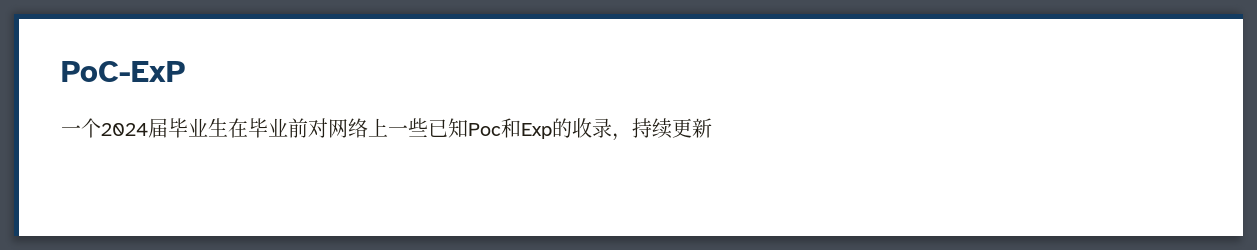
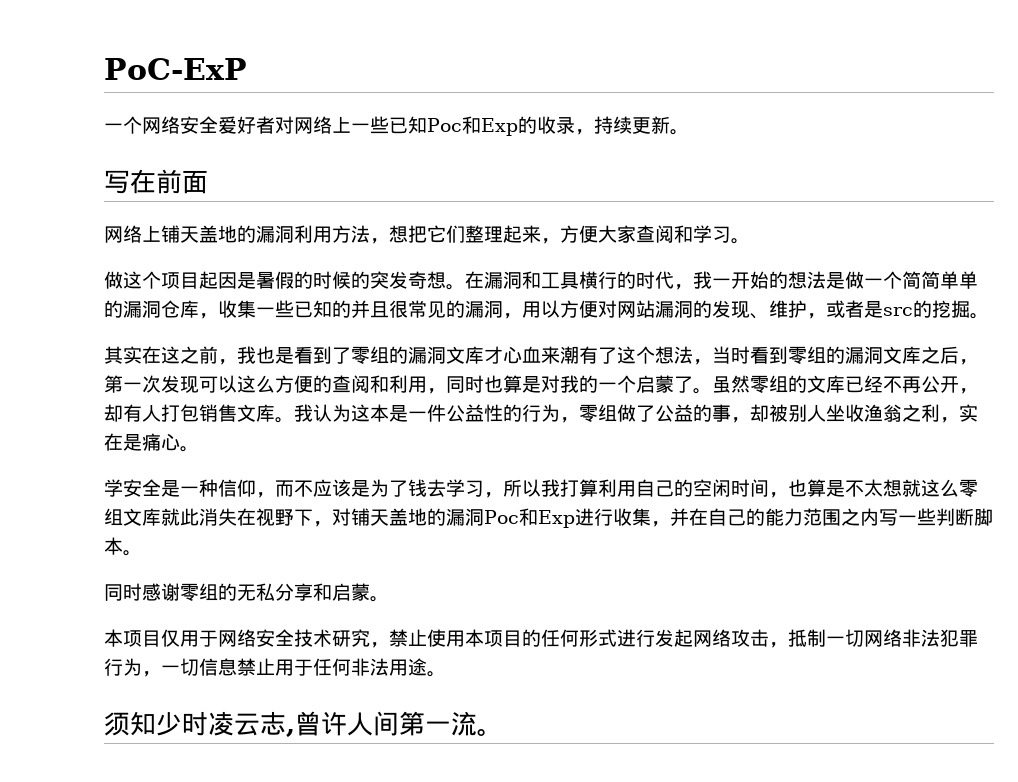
[101,118,308,138] 2024届毕业生在毕业前 -> [142,116,275,134] 网络安全爱好者
(712, 128) none -> [669,129,689,135] [104,169,208,194] [104,225,750,244] [104,271,978,290] [104,300,989,319] [104,346,978,365] [104,375,978,394] [104,404,978,423] [104,433,199,452] [104,479,978,498] [104,508,993,528] [104,537,142,556] [104,583,389,602] [104,629,978,648] [104,658,446,677] [104,711,503,737] 。 // 写在前面 // 网络上铺天盖地的漏洞利用方法，想把它们整理起来，方便大家查阅和学习。 // 做这个项目起因是暑假的时候的突发奇想。在漏洞和工具横行的时代，我一开始的想法是做一个简简单单的漏洞仓库，收集一些已知的并且很常见的漏洞，用以方便对网站漏洞的发现、维护，或者是src的挖掘。 // 其实在这之前，我也是看到了零组的漏洞文库才心血来潮有了这个想法，当时看到零组的漏洞文库之后，第一次发现可以这么方便的查阅和利用，同时也算是对我的一个启蒙了。虽然零组的文库已经不再公开，却有人打包销售文库。我认为这本是一件公益性的行为，零组做了公益的事，却被别人坐收渔翁之利，实在是痛心。 // 学安全是一种信仰，而不应该是为了钱去学习，所以我打算利用自己的空闲时间，也算是不太想就这么零组文库就此消失在视野下，对铺天盖地的漏洞Poc和Exp进行收集，并在自己的能力范围之内写一些判断脚本。 // 同时感谢零组的无私分享和启蒙。 // 本项目仅用于网络安全技术研究，禁止使用本项目的任何形式进行发起网络攻击，抵制一切网络非法犯罪行为，一切信息禁止用于任何非法用途。 // 须知少时凌云志,曾许人间第一流。

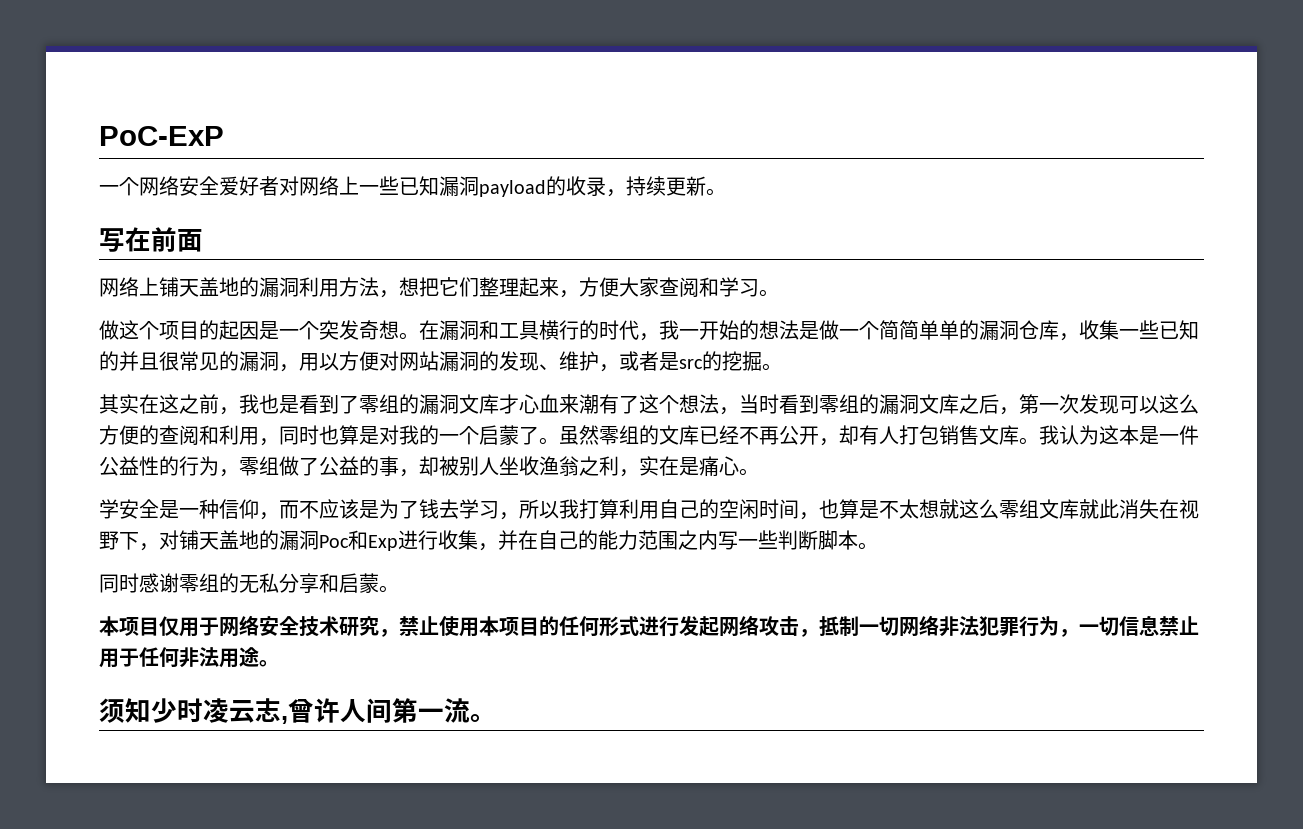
[427,116,518,136] Poc和Exp -> [439,176,546,197] 漏洞payload
[199,271,370,289] 起因是暑假的时候的 -> [199,320,319,340] 的起因是一个

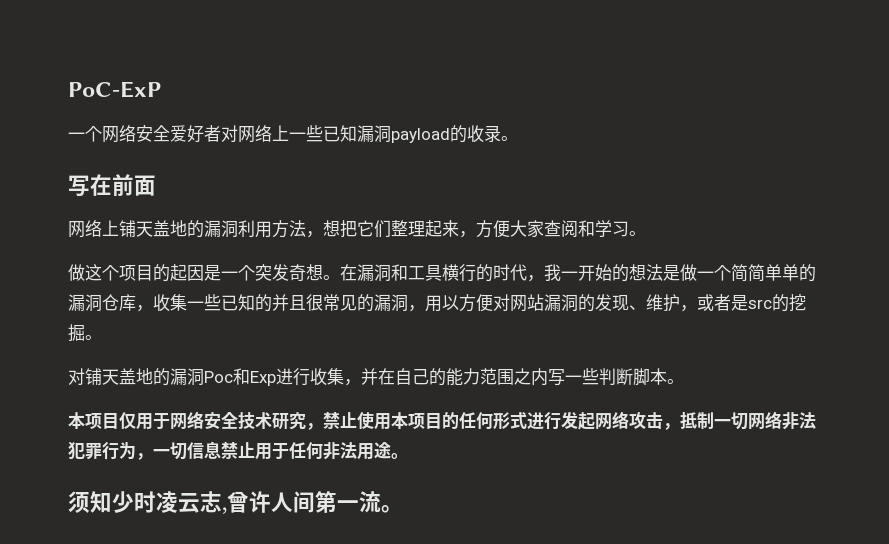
[606,176,706,197] ，持续更新 -> (501, 133) none
[99,394,1199,415] [99,425,1199,446] [99,456,759,477] [99,499,1199,520] [99,531,159,551] 其实在这之前，我也是看到了零组的漏洞文库才心血来潮有了这个想法，当时看到零组的漏洞文库之后，第一次发现可以这么方便的查阅和利用，同时也算是对我的一个启蒙了。虽然零组的文库已经不再公开，却有人打包销售文库。我认为这本是一件公益性的行为，零组做了公益的事，却被别人坐收渔翁之利，实在是痛心。 // 学安全是一种信仰，而不应该是为了钱去学习，所以我打算利用自己的空闲时间，也算是不太想就这么零组文库就此消失在视野下， -> (102, 337) none
[99,573,399,594] // 同时感谢零组的无私分享和启蒙。 -> (684, 381) none

